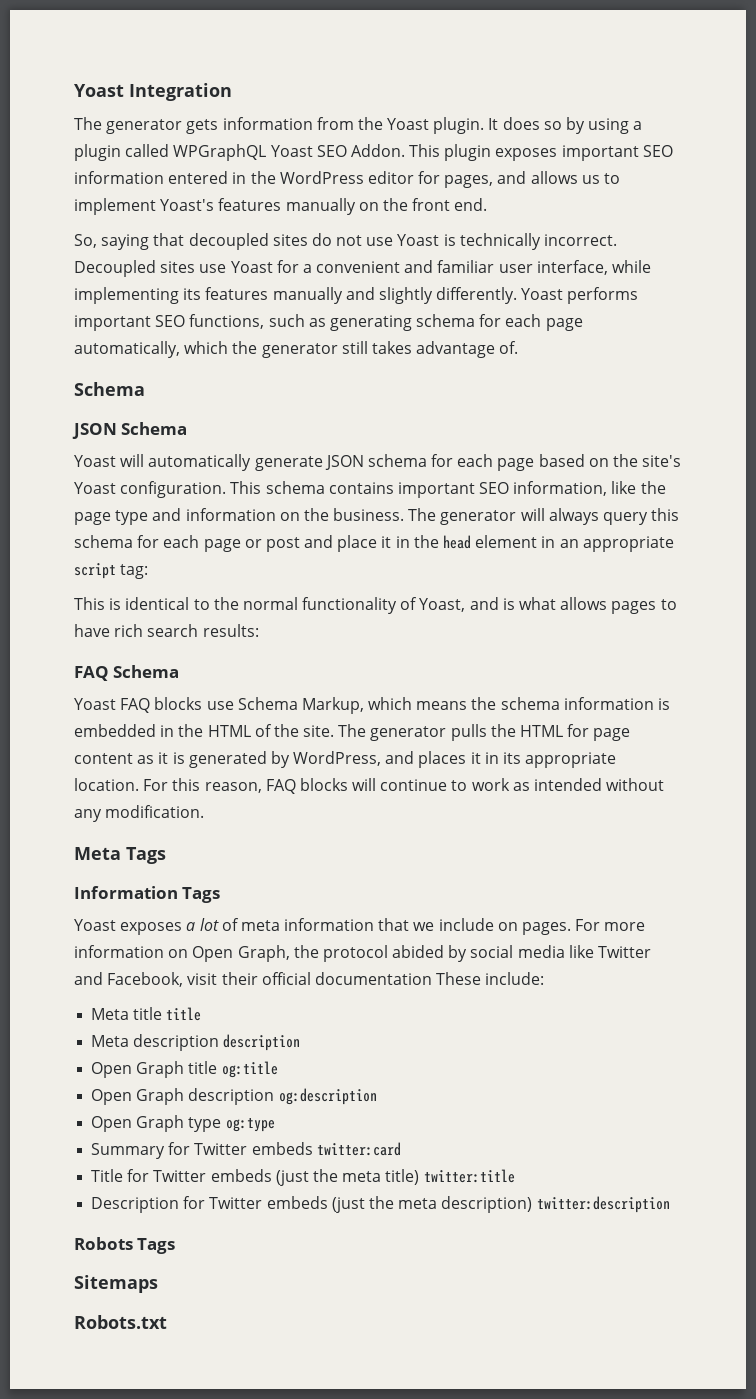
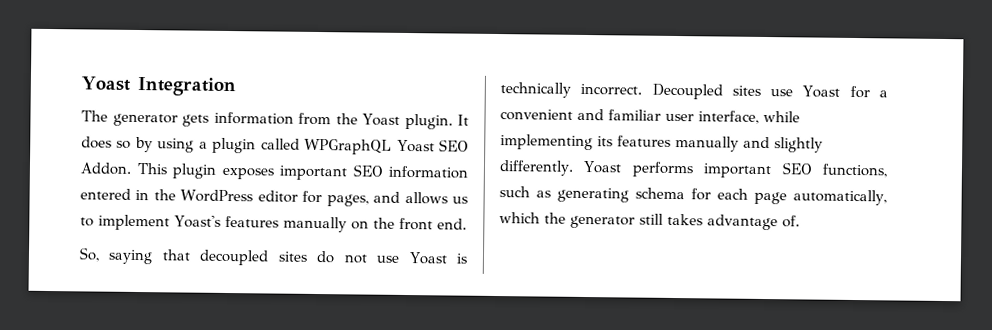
[74,382,145,396] [72,422,188,439] [74,454,682,471] [74,481,666,498] [74,508,680,525] [74,535,674,552] [74,563,149,579] [74,597,677,614] [74,624,259,637] [74,665,180,681] [74,697,671,714] [74,724,631,741] [74,751,617,768] [74,778,665,794] [74,805,205,822] [74,847,166,864] [74,886,221,903] [74,918,646,935] [74,945,652,962] [74,972,545,987] [91,1007,202,1021] [91,1034,301,1051] [91,1061,278,1078] [91,1088,377,1105] [91,1115,275,1132] [91,1142,401,1159] [91,1169,515,1186] [91,1196,670,1213] [74,1237,176,1254] [74,1275,158,1293] [74,1315,167,1329] // Schema // JSON Schema // Yoast will automatically generate JSON schema for each page based on the site's Yoast configuration. This schema contains important SEO information, like the page type and information on the business. The generator will always query this schema for each page or post and place it in the head element in an appropriate script tag: // This is identical to the normal functionality of Yoast, and is what allows pages to have rich search results: // FAQ Schema // Yoast FAQ blocks use Schema Markup, which means the schema information is embedded in the HTML of the site. The generator pulls the HTML for page content as it is generated by WordPress, and places it in its appropriate location. For this reason, FAQ blocks will continue to work as intended without any modification. // Meta Tags // Information Tags // Yoast exposes a lot of meta information that we include on pages. For more information on Open Graph, the protocol abided by social media like Twitter and Facebook, visit their official documentation These include: // Meta title title // Meta description description // Open Graph title og:title // Open Graph description og:description // Open Graph type og:type // Summary for Twitter embeds twitter:card // Title for Twitter embeds (just the meta title) twitter:title // Description for Twitter embeds (just the meta description) twitter:description // Robots Tags // Sitemaps // Robots.txt -> (800, 221) none

